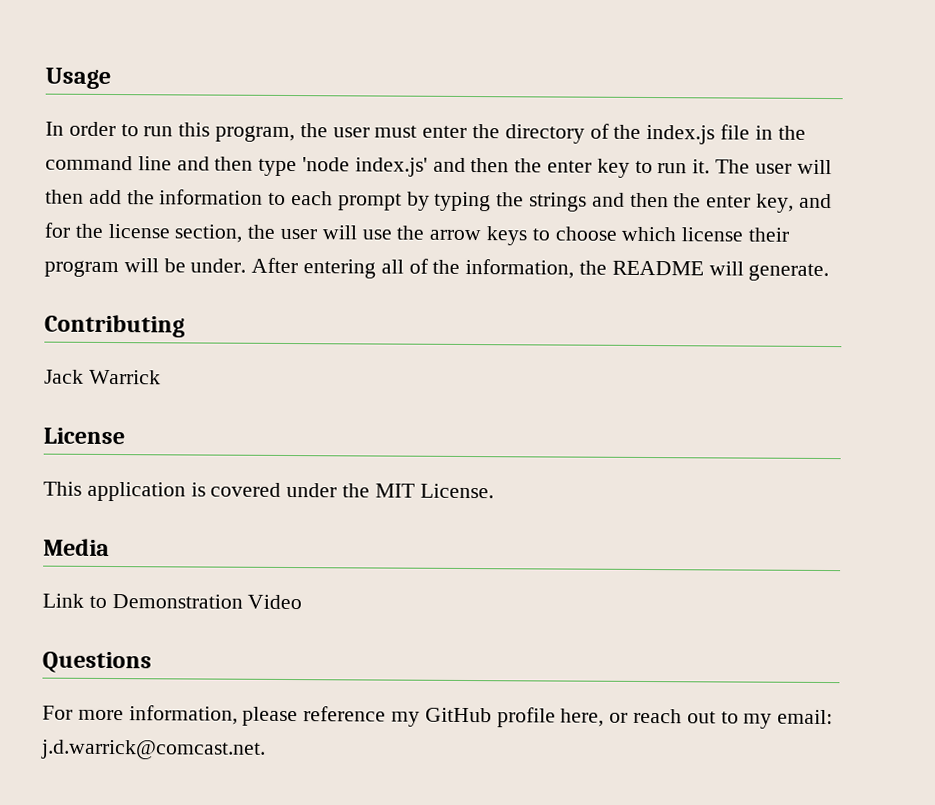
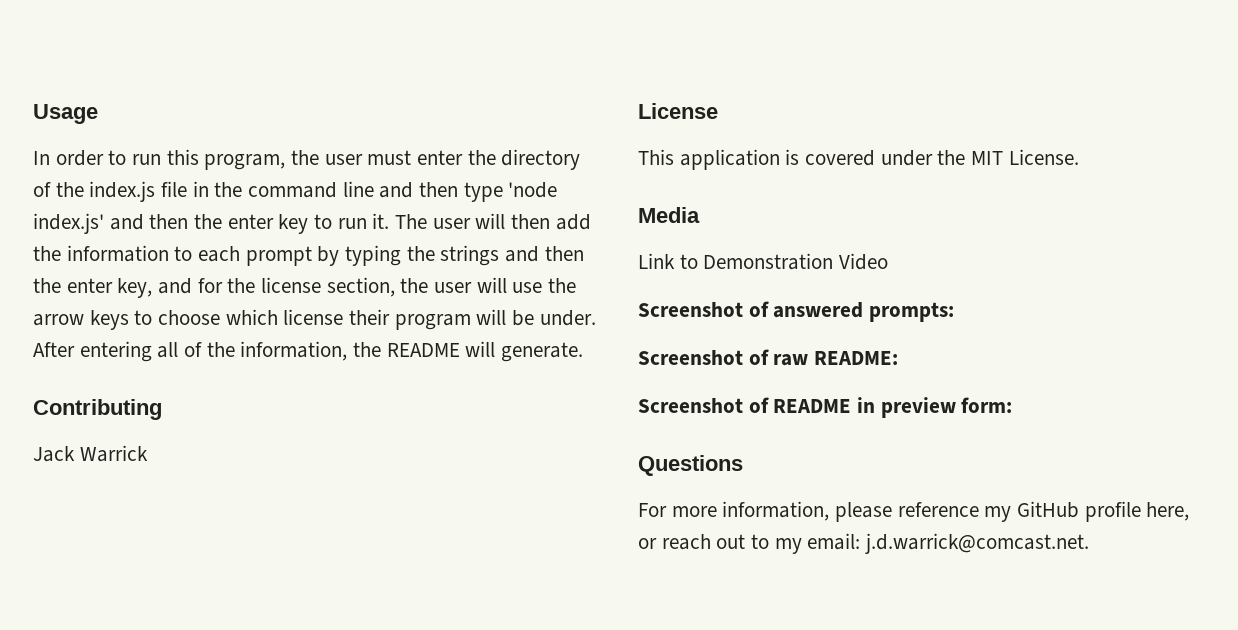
(303, 602) none -> [638,301,955,322] [638,349,899,366] [638,397,1013,418] // Screenshot of answered prompts: // Screenshot of raw README: // Screenshot of README in preview form:

